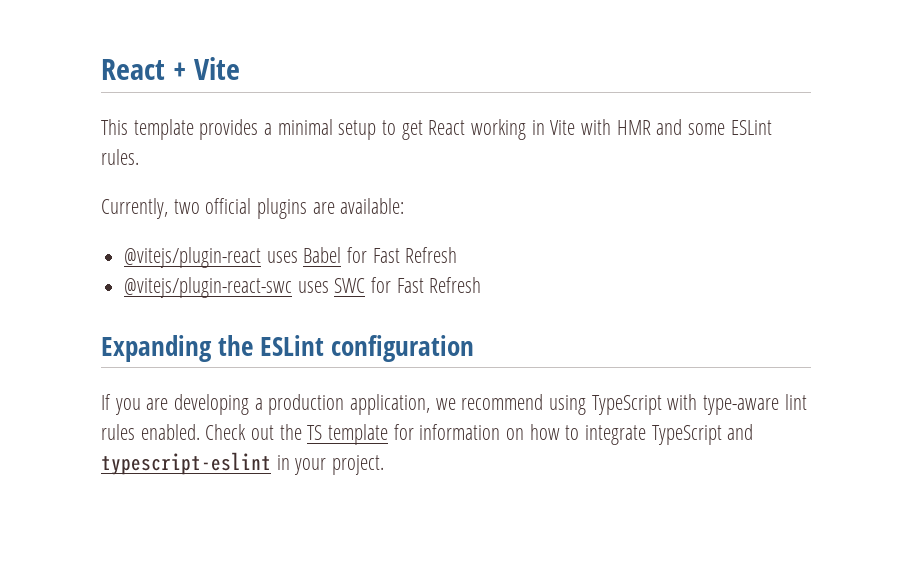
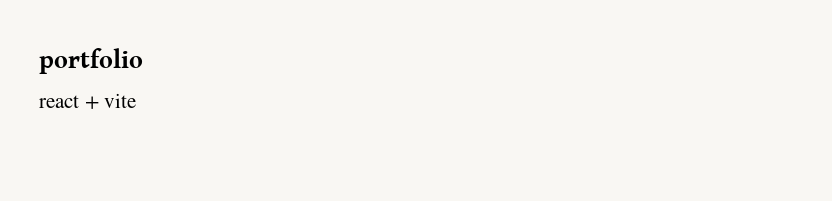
[101,57,240,80] [101,119,772,140] [101,149,139,165] [101,198,405,219] [124,247,458,268] [124,277,482,298] [101,335,475,362] [101,394,807,415] [101,424,754,445] [101,452,385,475] React + Vite // This template provides a minimal setup to get React working in Vite with HMR and some ESLint rules. // Currently, two official plugins are available: // @vitejs/plugin-react uses Babel for Fast Refresh // @vitejs/plugin-react-swc uses SWC for Fast Refresh // Expanding the ESLint configuration // If you are developing a production application, we recommend using TypeScript with type-aware lint rules enabled. Check out the TS template for information on how to integrate TypeScript and typescript-eslint in your project. -> [39,48,143,74] [39,93,137,109] portfolio // react + vite

